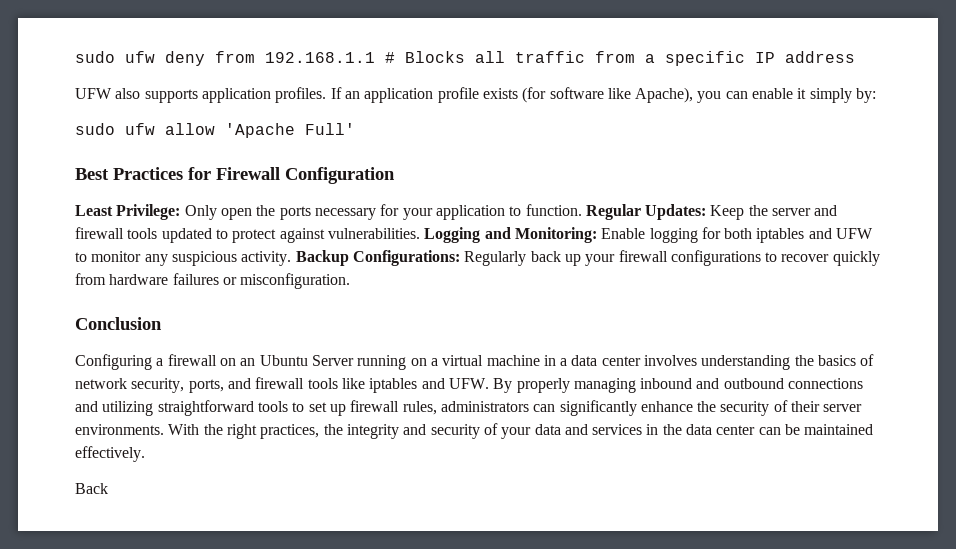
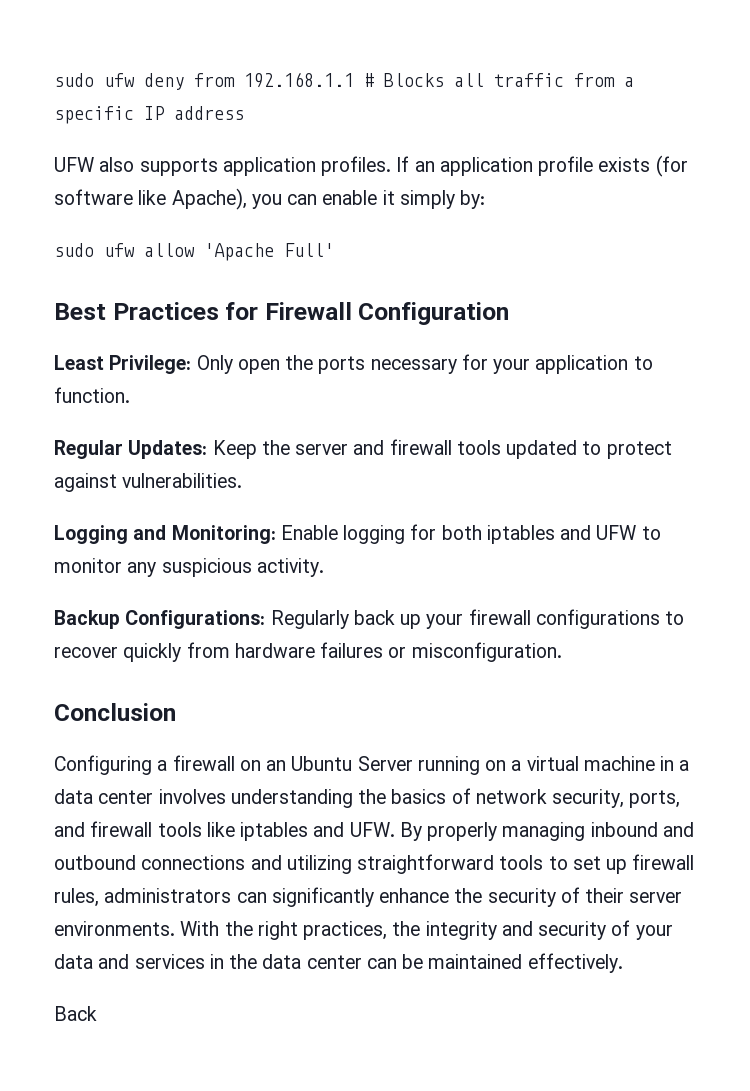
(582, 210) none -> (130, 395) //
(420, 233) none -> (243, 480) //
(292, 258) none -> (324, 567) //

